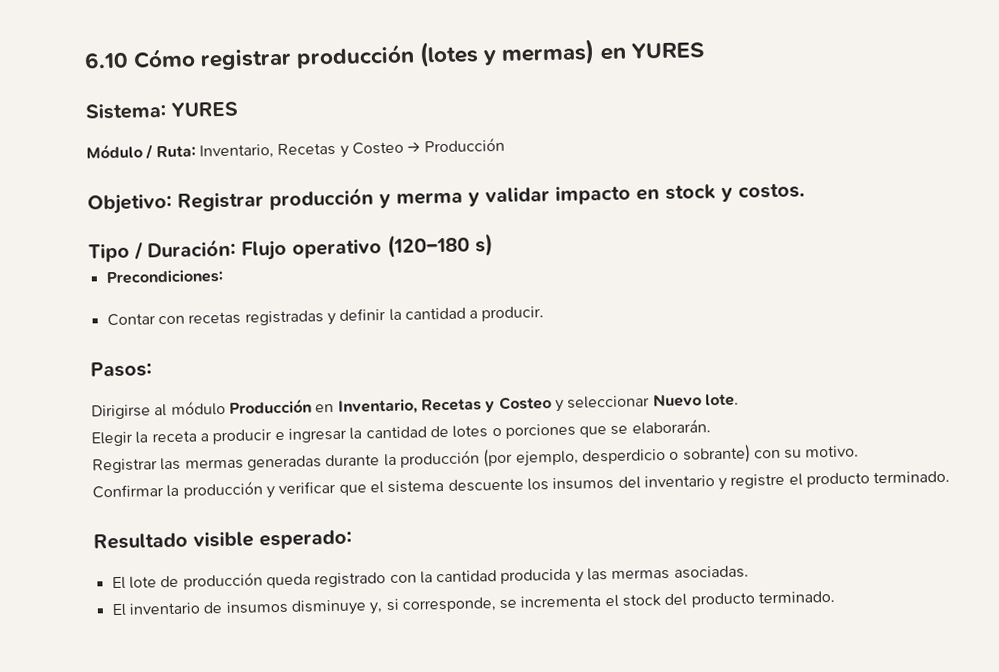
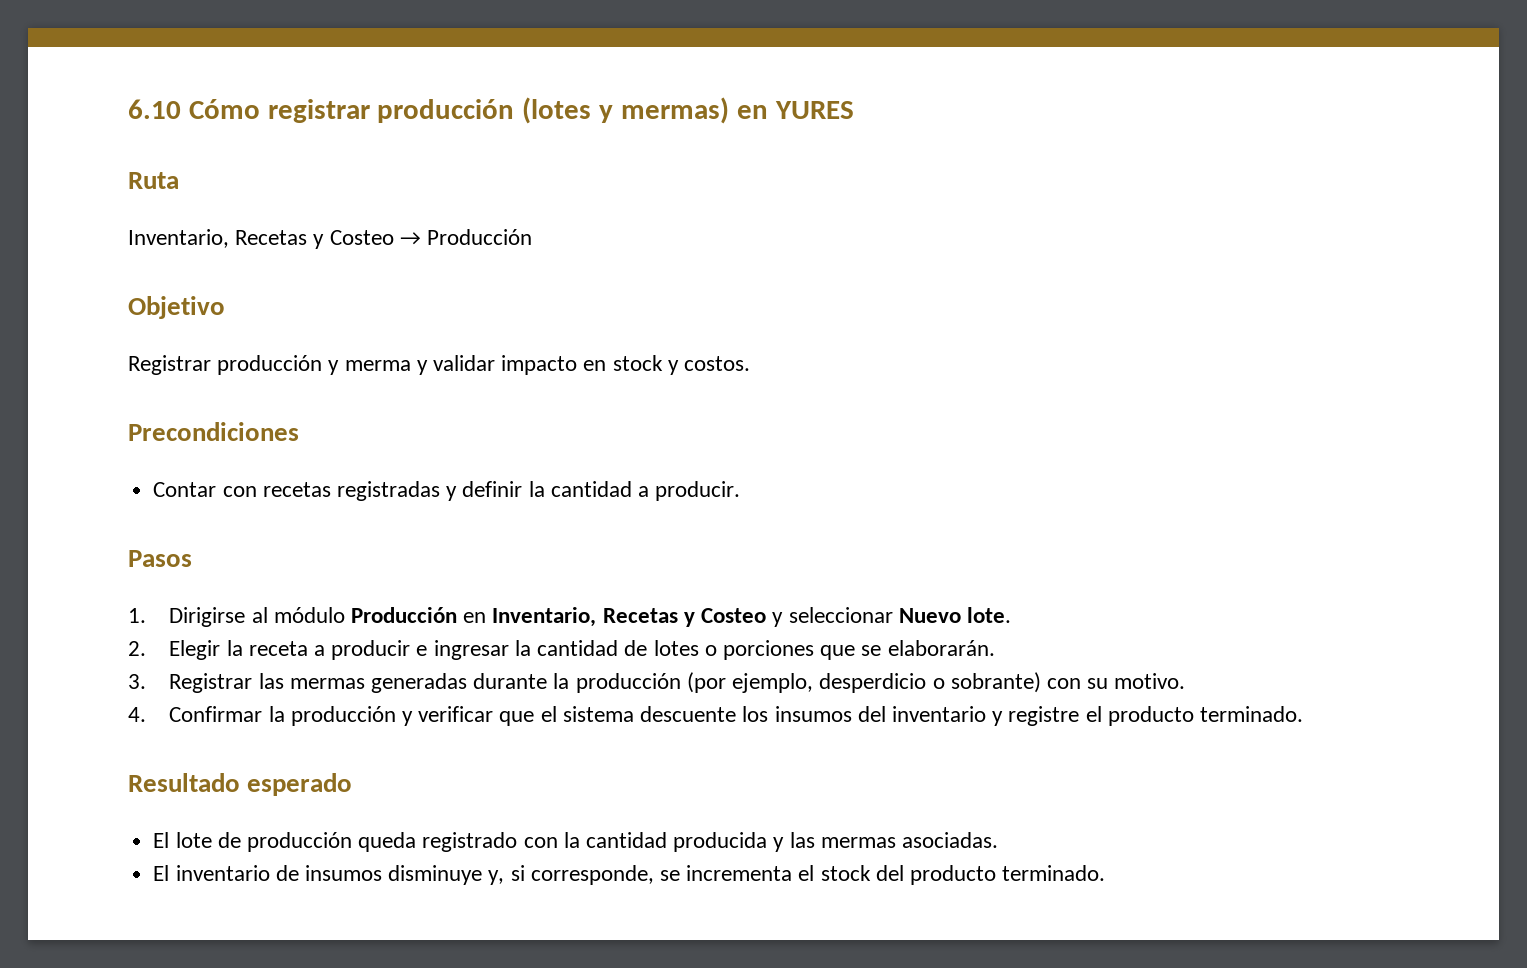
[85,101,238,120] [86,143,196,160] Sistema: YURES // Módulo / Ruta: -> [128,172,179,189] Ruta //
[87,192,172,215] Objetivo: -> [128,296,225,319] Objetivo //
[88,233,493,263] [105,269,223,285] Tipo / Duración: Flujo operativo (120–180 s) // Precondiciones: -> [128,422,299,441] Precondiciones
[90,361,152,378] Pasos: // -> [128,550,192,567] [128,608,146,623] Pasos // 1.
(739, 400) none -> [128,641,146,656] 2.
(711, 427) none -> [128,674,146,689] 3.
(860, 451) none -> [128,707,146,722] 4.
[193,529,352,550] visible esperado: -> [247,773,353,796] esperado

